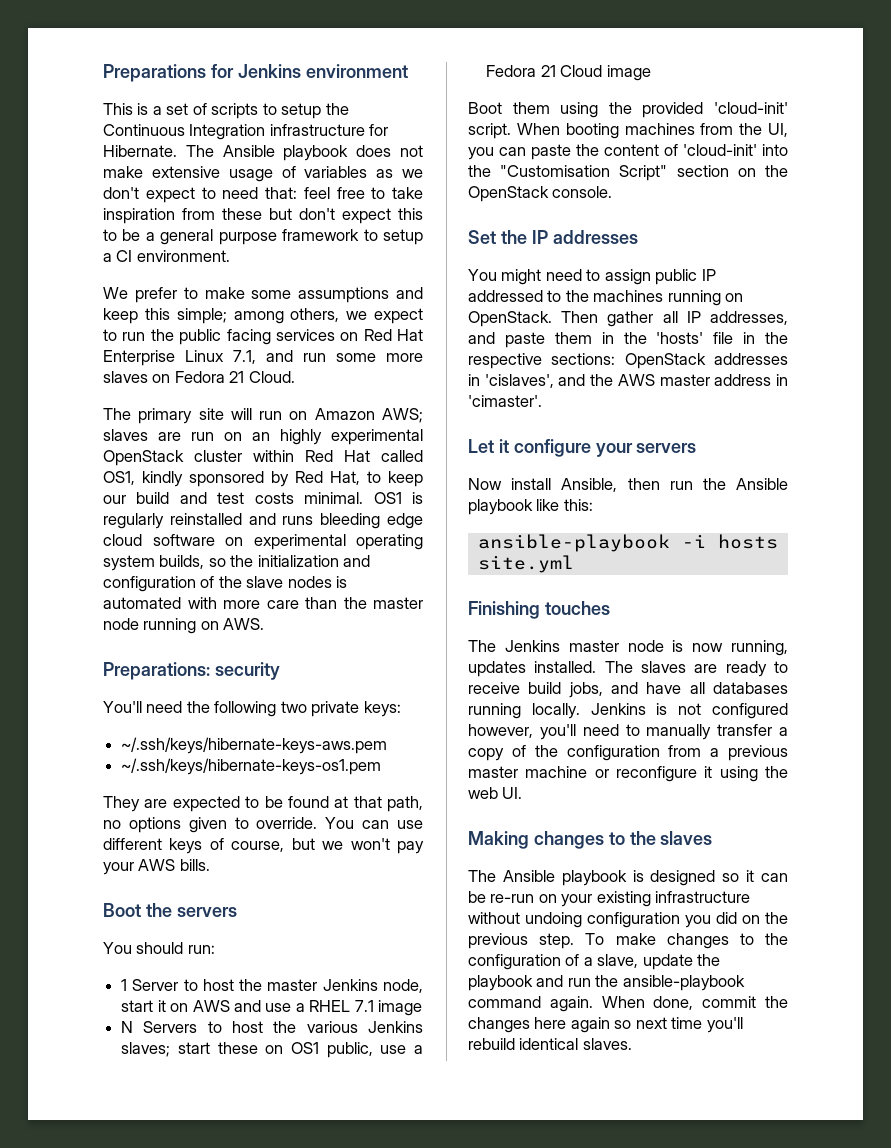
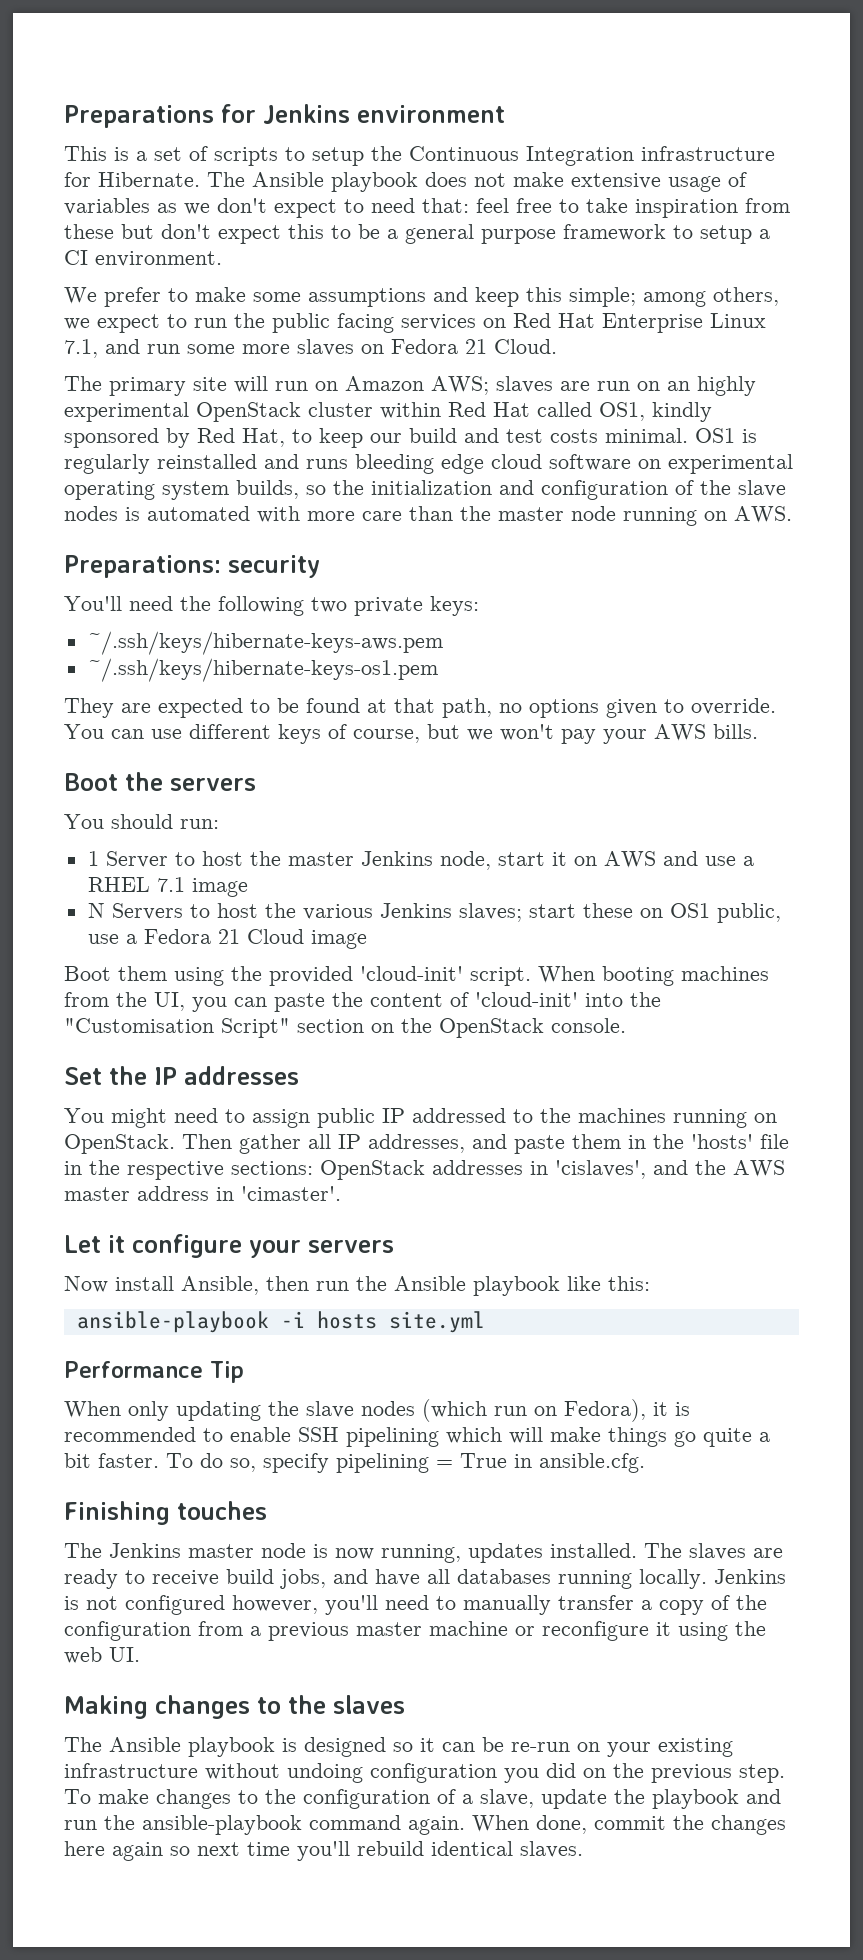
(574, 564) none -> [64,1361,244,1383] [64,1399,690,1422] [64,1427,770,1447] [64,1453,645,1473] // Performance Tip // When only updating the slave nodes (which run on Fedora), it is recommended to enable SSH pipelining which will make things go quite a bit faster. To do so, specify pipelining = True in ansible.cfg.

